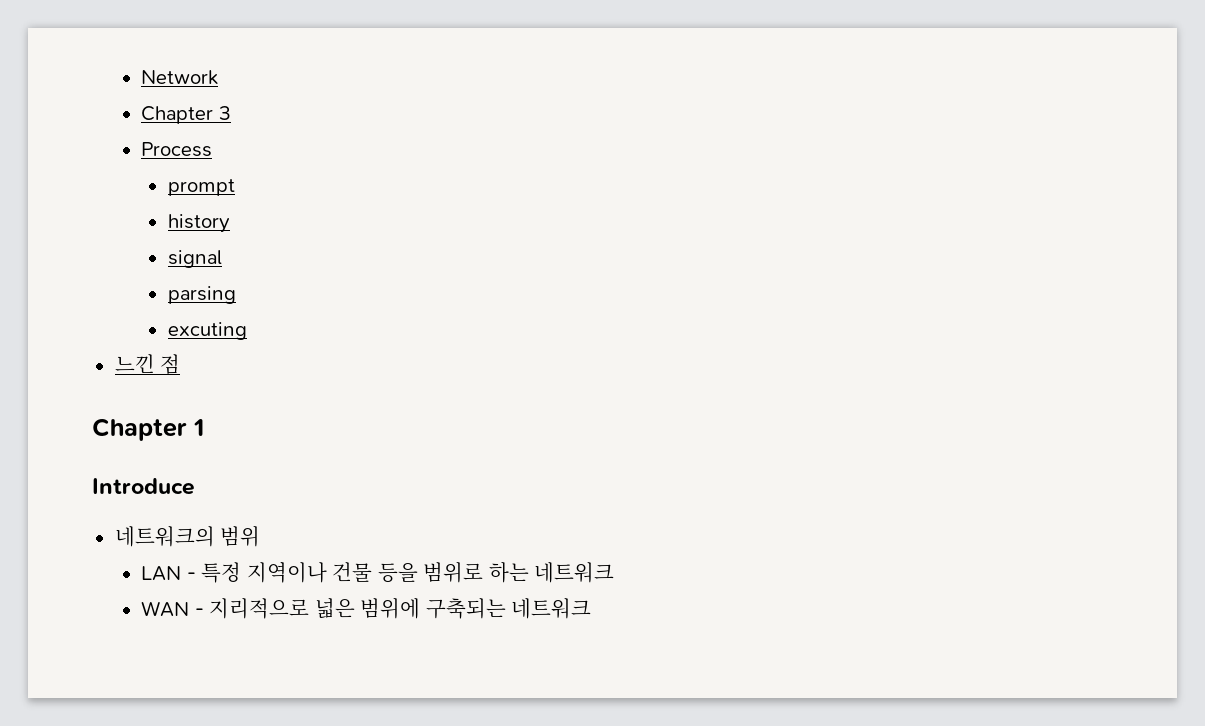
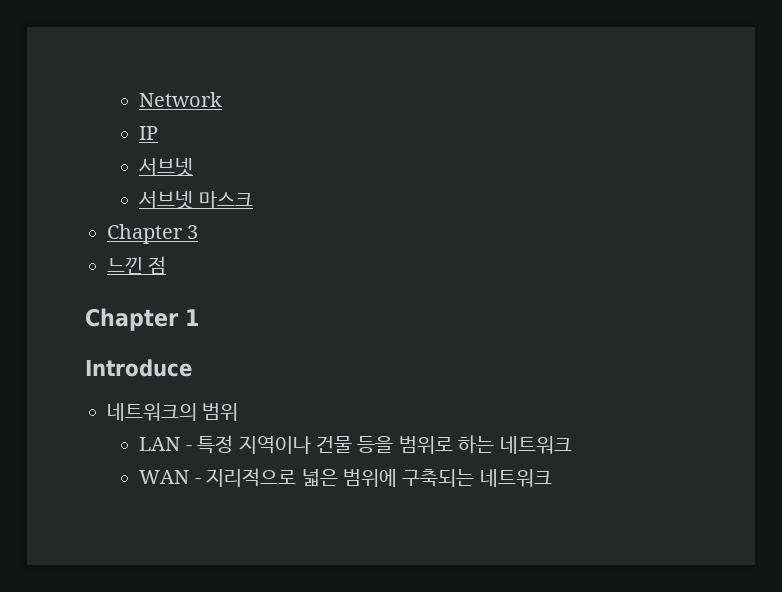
[141,106,231,124] [141,142,213,157] [167,179,235,196] [167,214,230,233] [167,250,222,268] [167,286,236,304] [167,322,247,340] Chapter 3 // Process // prompt // history // signal // parsing // excuting -> [139,126,159,140] [138,158,194,177] [138,191,253,210] [107,224,199,244] IP // 서브넷 // 서브넷 마스크 // Chapter 3

